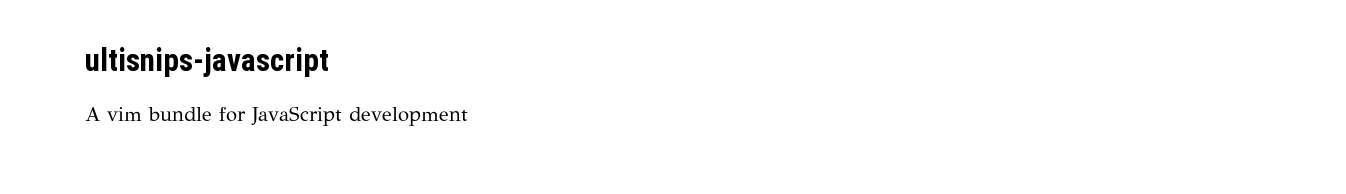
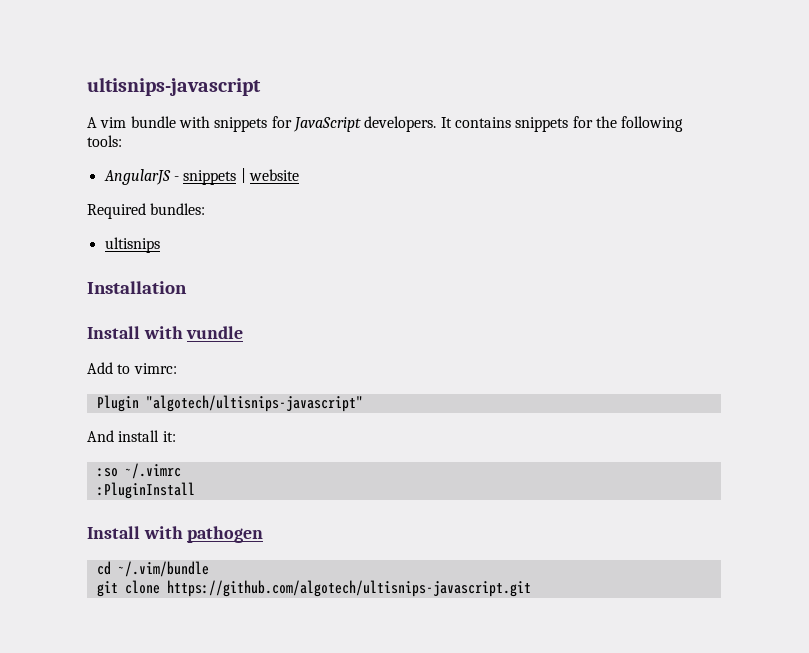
[219,106,468,126] for JavaScript development -> [178,116,684,132] [87,135,122,147] [103,168,299,185] [87,203,206,219] [104,237,160,253] [87,281,187,294] [87,326,244,339] [87,362,177,374] [96,395,363,412] [87,430,176,442] [96,463,181,479] [96,482,195,499] [87,526,264,543] [96,561,209,577] [96,580,531,597] with snippets for JavaScript developers. It contains snippets for the following tools: // AngularJS - snippets | website // Required bundles: // ultisnips // Installation // Install with vundle // Add to vimrc: // Plugin "algotech/ultisnips-javascript" // And install it: // :so ~/.vimrc // :PluginInstall // Install with pathogen // cd ~/.vim/bundle // git clone https://github.com/algotech/ultisnips-javascript.git

